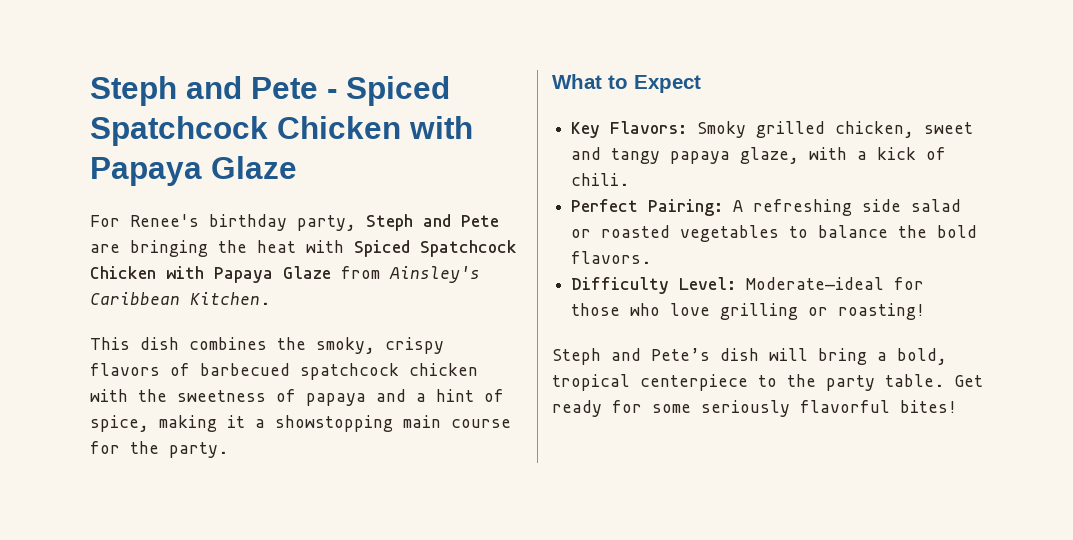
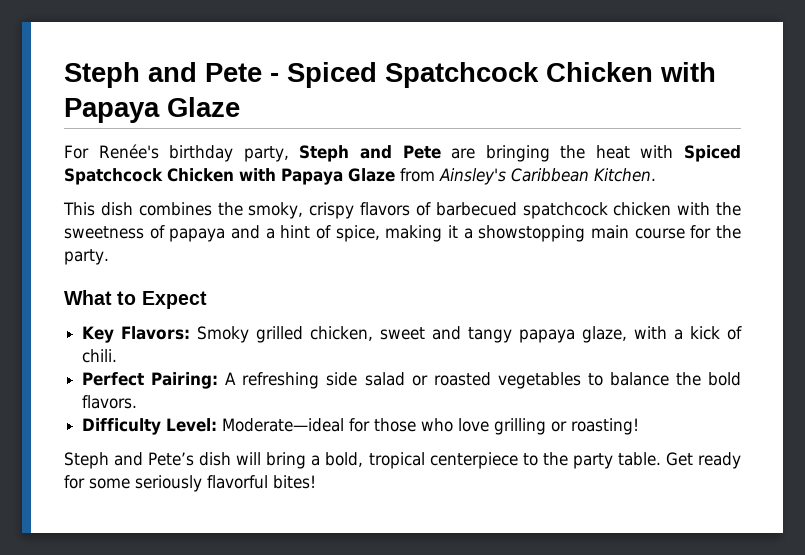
[130,214,199,227] Renee's -> [98,144,159,159] Renée's

